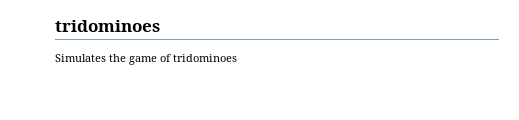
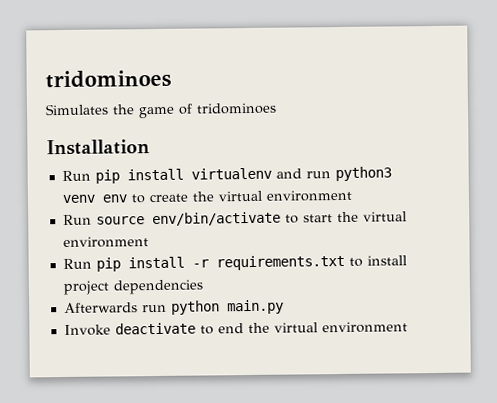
(237, 58) none -> [46,139,150,156] [61,166,392,184] [61,189,352,204] [62,211,407,227] [62,236,149,249] [62,254,407,272] [62,279,203,296] [63,299,284,315] [63,321,408,337] // Installation // Run pip install virtualenv and run python3 venv env to create the virtual environment // Run source env/bin/activate to start the virtual environment // Run pip install -r requirements.txt to install project dependencies // Afterwards run python main.py // Invoke deactivate to end the virtual environment

